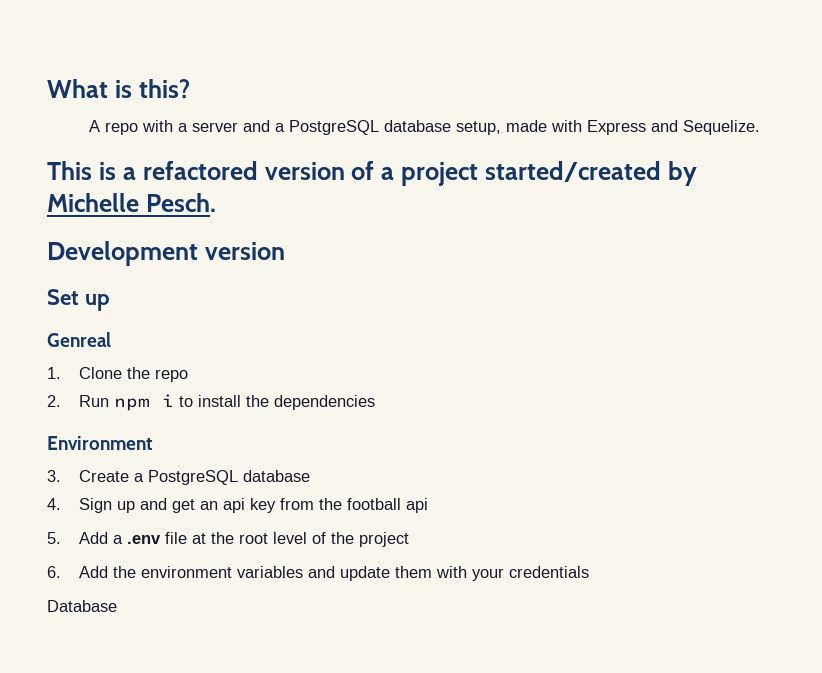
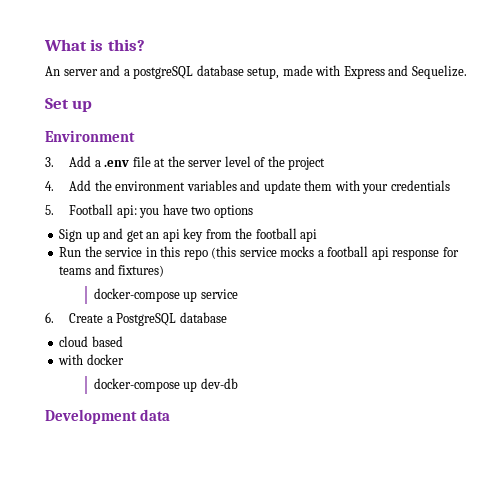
[89,120,189,135] A repo with a -> [45,66,60,76] An
[289,120,380,135] PostgreSQL -> [133,66,194,79] postgreSQL
[47,161,697,186] [47,193,216,212] [47,241,285,266] [47,289,110,311] [47,332,111,347] [47,367,189,382] [47,394,376,411] [47,436,153,450] [47,470,311,485] [47,498,429,513] [47,532,61,544] This is a refactored version of a project started/created by Michelle Pesch. // Development version // Set up // Genreal // 1. Clone the repo // 2. Run npm i to install the dependencies // Environment // 3. Create a PostgreSQL database // 4. Sign up and get an api key from the football api // 5. -> [45,98,93,112] [45,130,135,142] [45,157,54,167] Set up // Environment // 3.
[239,533,269,544] root -> [188,160,223,167] server
[47,566,61,578] 6. -> [45,181,54,191] 4.
[47,600,117,612] Database -> [45,204,253,218] [59,228,318,242] [59,246,459,260] [59,264,165,277] [93,288,238,302] [45,312,227,326] [59,336,123,347] [58,354,124,365] [93,378,238,392] [45,409,171,424] 5. Football api: you have two options // Sign up and get an api key from the football api // Run the service in this repo (this service mocks a football api response for teams and fixtures) // docker-compose up service // 6. Create a PostgreSQL database // cloud based // with docker // docker-compose up dev-db // Development data

